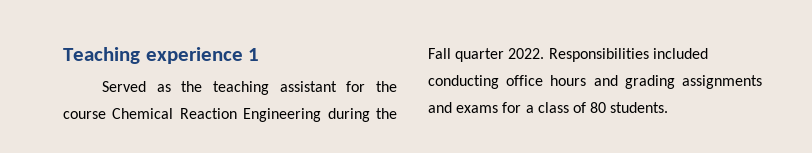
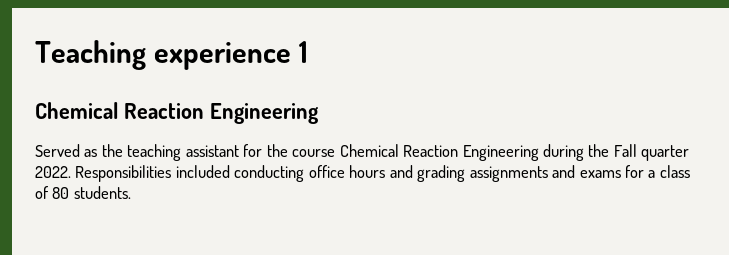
(260, 54) none -> [35,102,319,124] // Chemical Reaction Engineering

